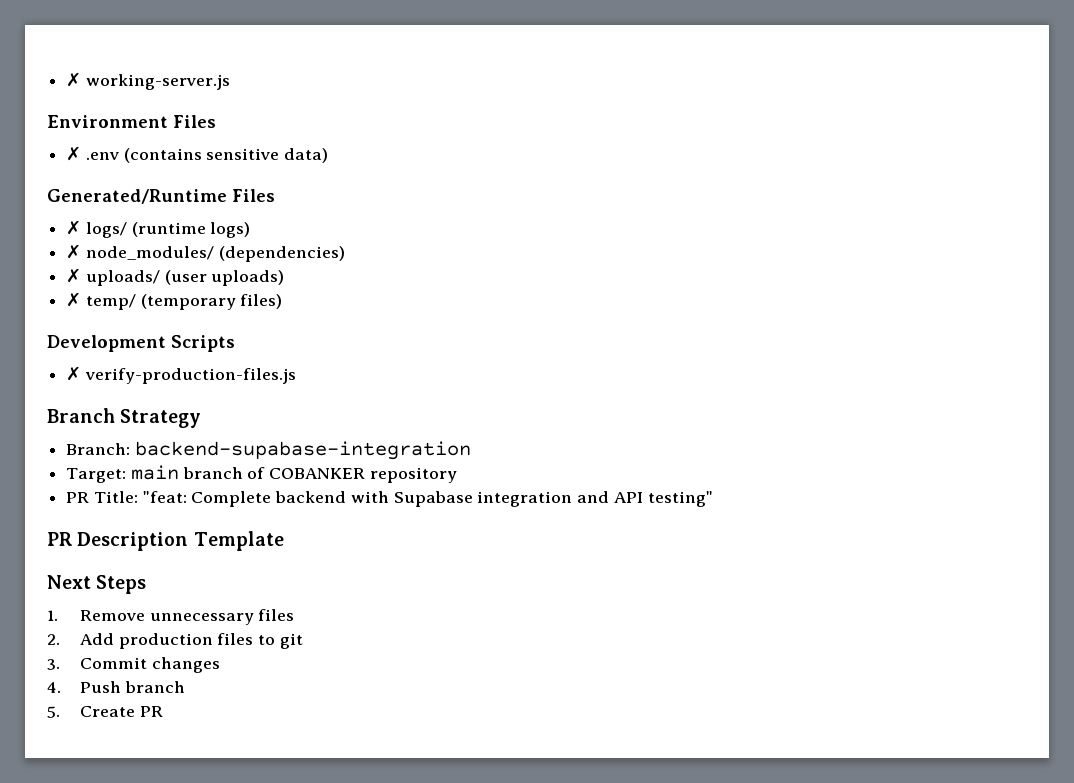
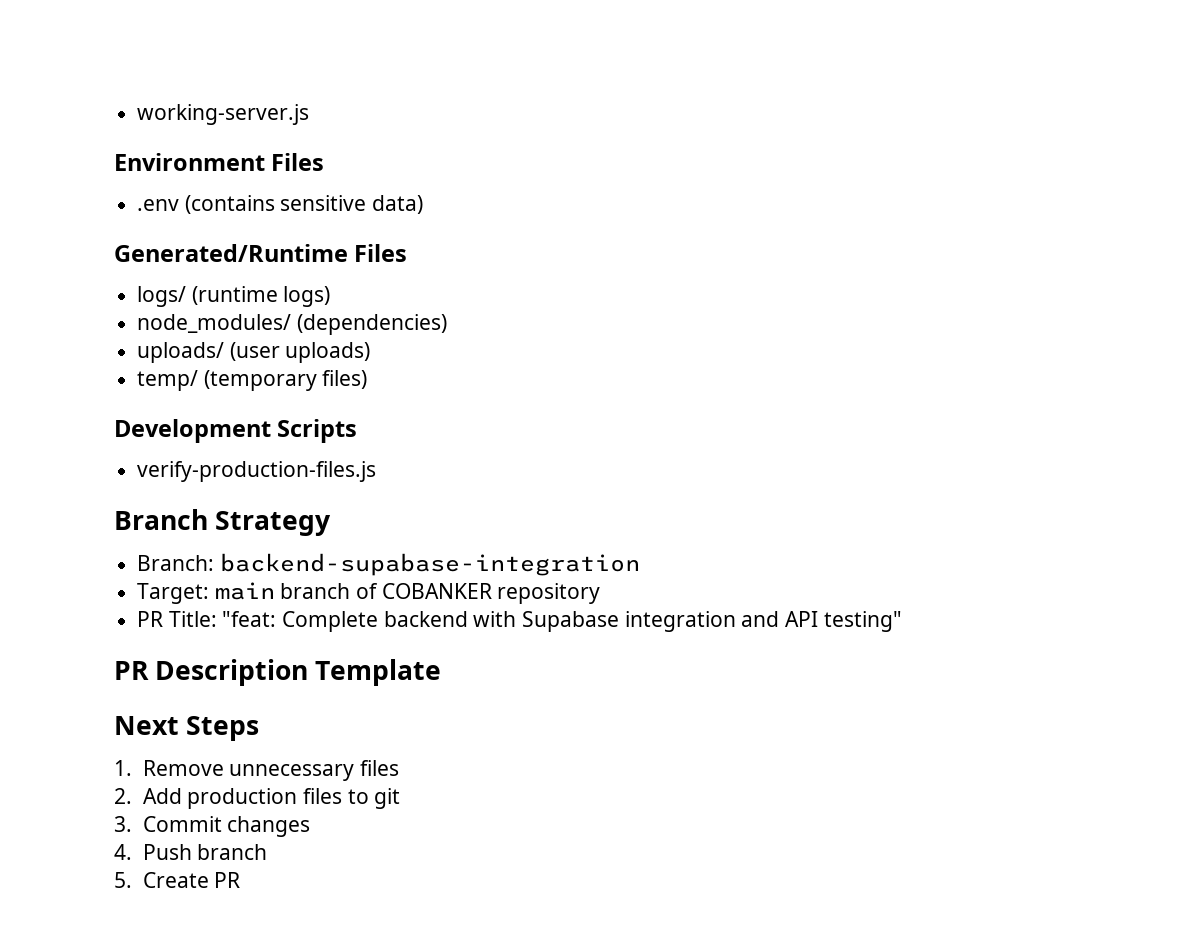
[66,72,82,87] ✗ -> (137, 114) none
[66,146,82,161] ✗ -> (325, 162) none
[66,220,82,235] ✗ -> (408, 253) none
[66,244,82,259] ✗ -> (331, 296) none
[66,268,82,283] ✗ -> (447, 324) none
[66,292,82,307] ✗ -> (371, 352) none
[66,366,82,381] ✗ -> (358, 431) none

